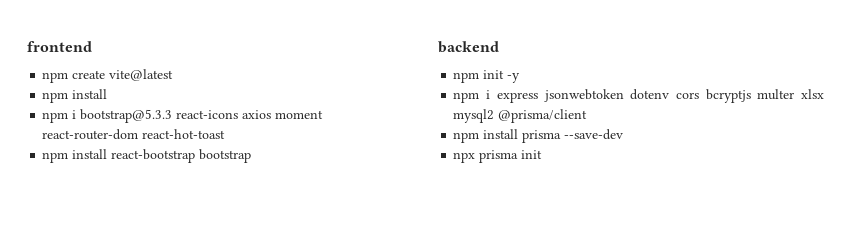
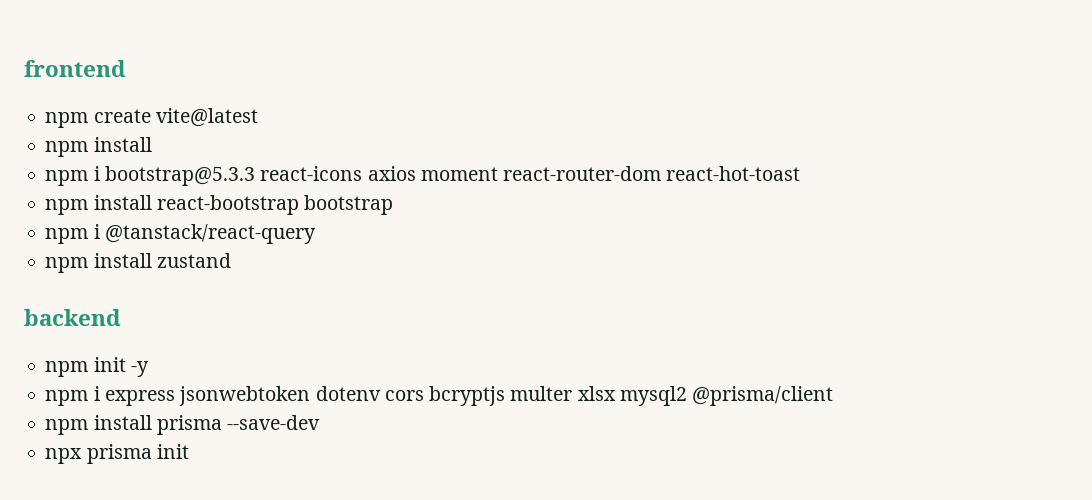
(252, 156) none -> [45,224,316,244] [45,253,231,273] // npm i @tanstack/react-query // npm install zustand

